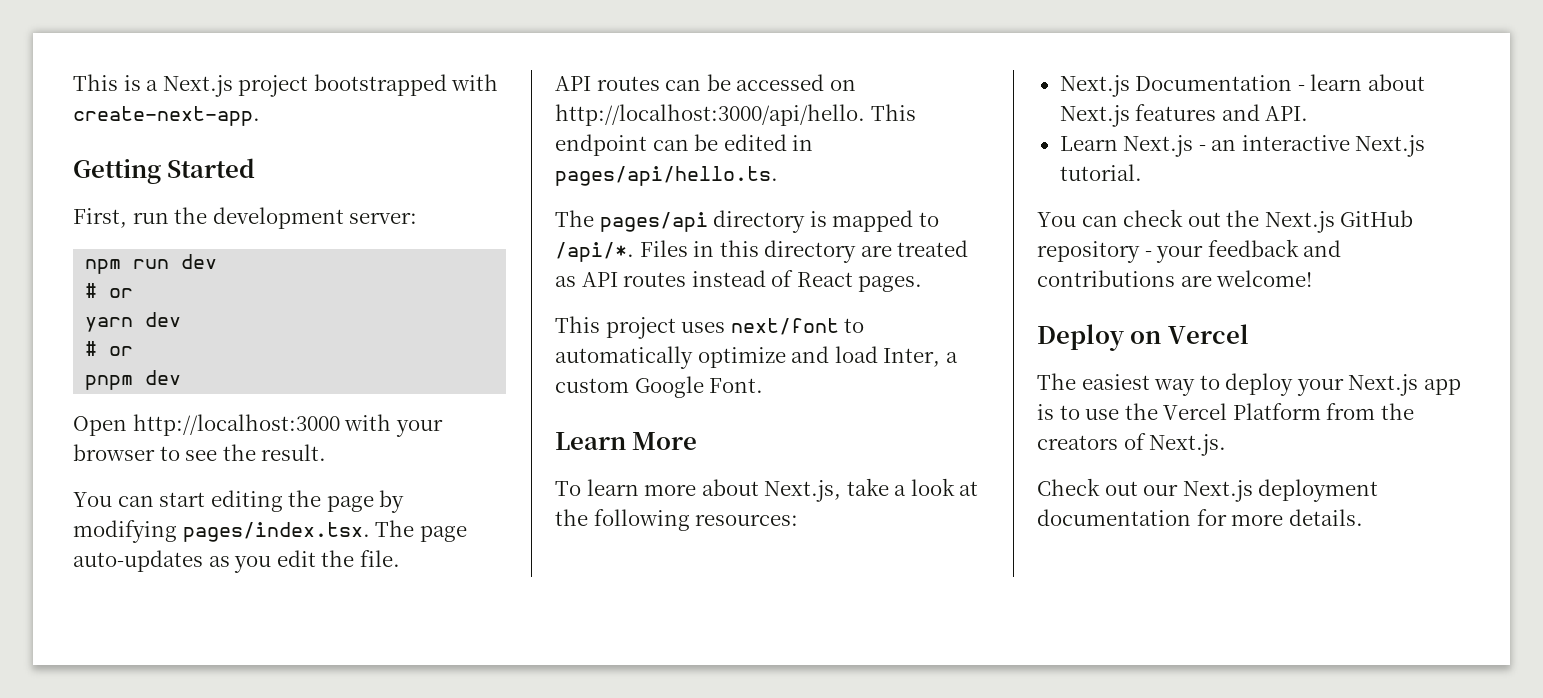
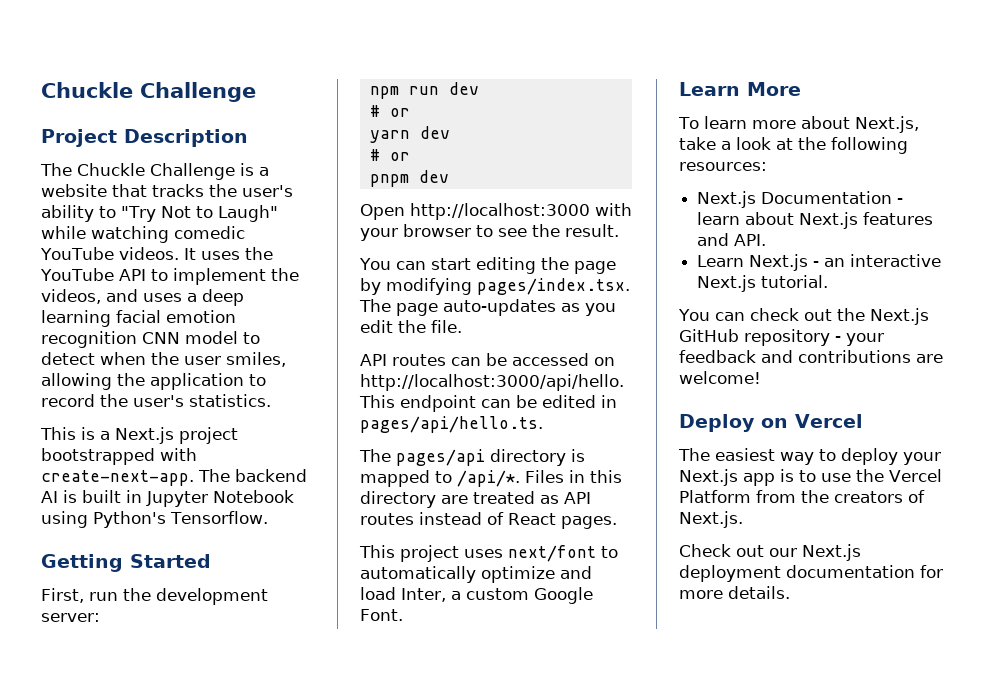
(73, 82) none -> [41,82,256,102] [41,129,248,147] [40,163,269,180] [41,184,293,197] [41,205,278,222] [41,226,245,243] [40,247,273,260] [40,268,299,285] [41,289,244,306] [41,310,236,327] [41,331,260,348] [41,352,286,367] [41,373,266,390] [41,394,271,407] Chuckle Challenge // Project Description // The Chuckle Challenge is a website that tracks the user's ability to "Try Not to Laugh" while watching comedic YouTube videos. It uses the YouTube API to implement the videos, and uses a deep learning facial emotion recognition CNN model to detect when the user smiles, allowing the application to record the user's statistics. //
(260, 116) none -> [198,469,307,482] [41,490,294,507] [41,511,268,528] The backend AI is built in Jupyter Notebook using Python's Tensorflow.

